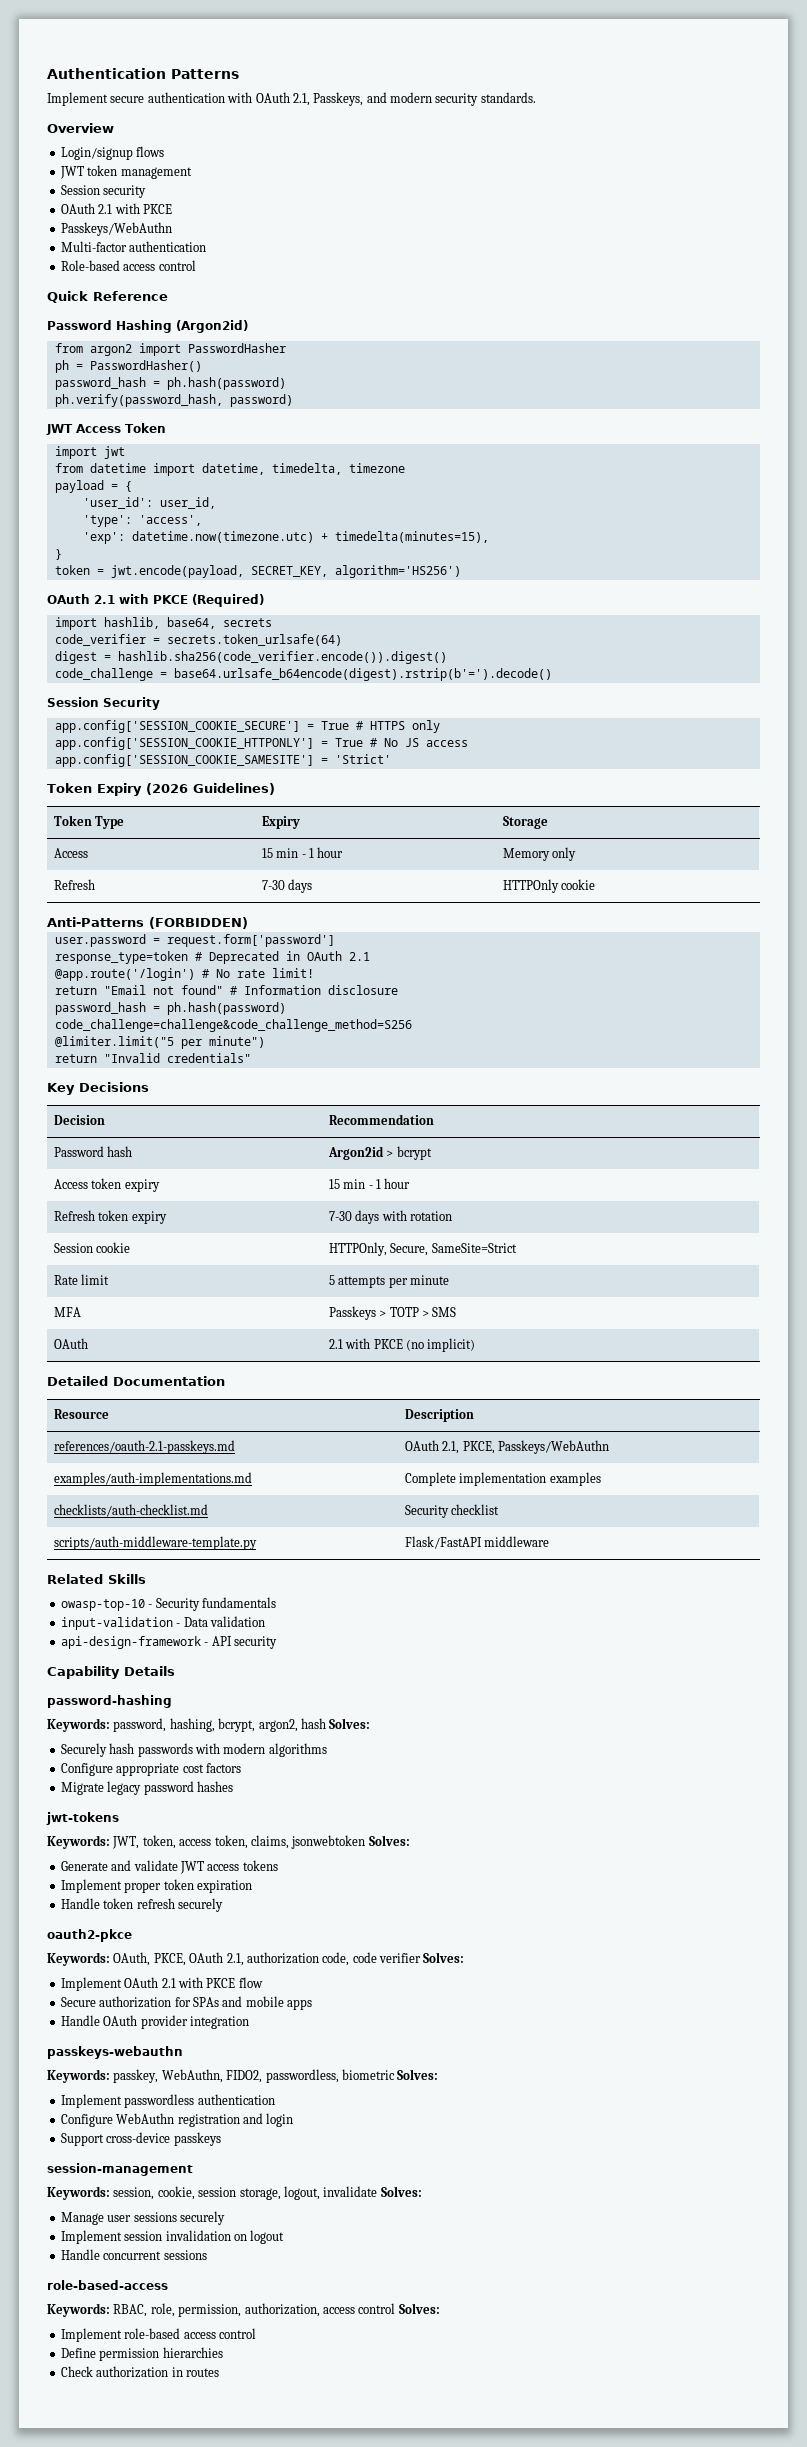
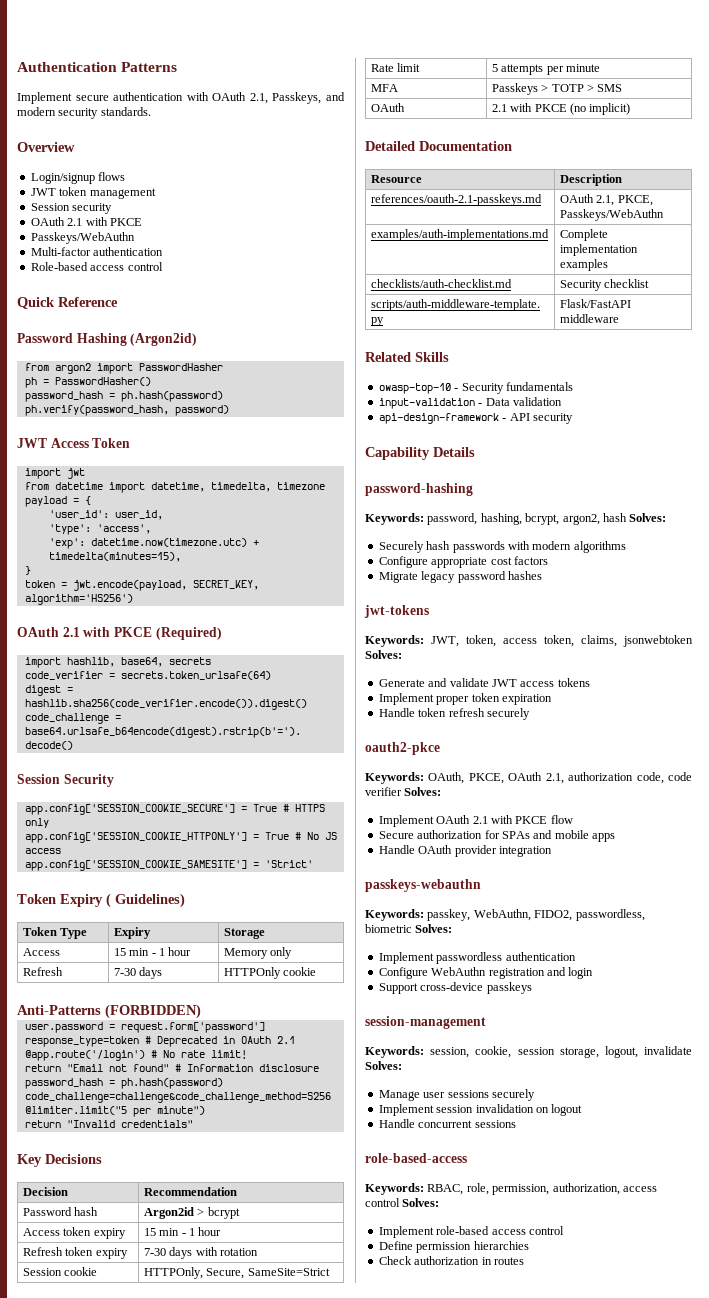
[145,783,188,795] (2026 -> [106,893,111,908] (

